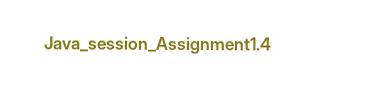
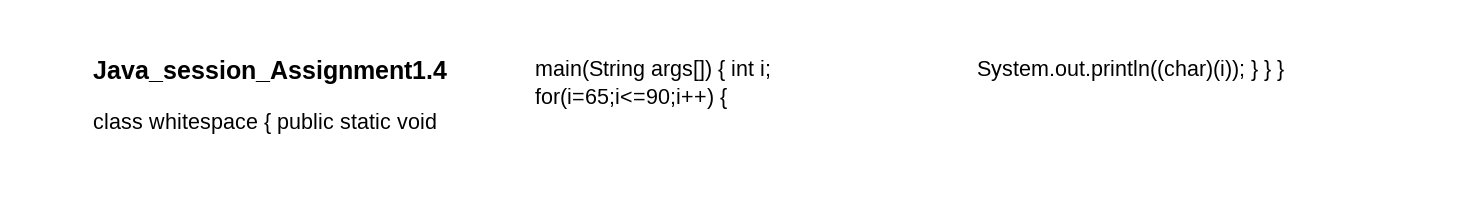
(272, 45) none -> [93,113,437,134] [535,60,771,81] [535,88,727,109] [977,60,1284,81] // class whitespace { public static void main(String args[]) { int i; for(i=65;i<=90;i++) { System.out.println((char)(i)); } } }

